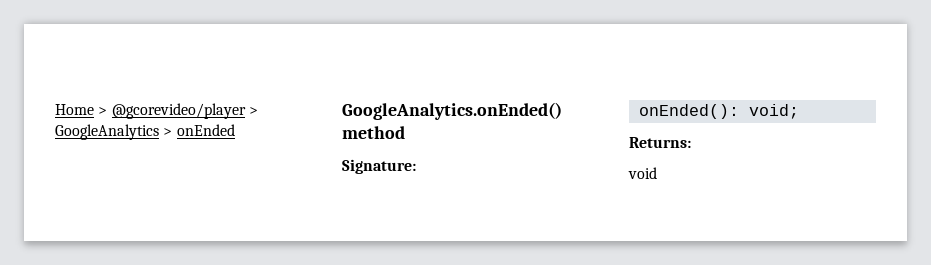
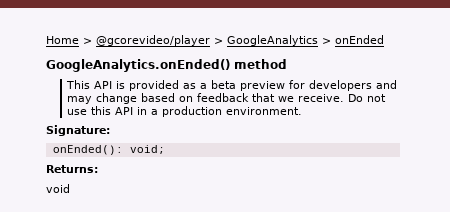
(405, 132) none -> [66,80,398,91] [67,93,387,104] [67,106,303,117] // This API is provided as a beta preview for developers and may change based on feedback that we receive. Do not use this API in a production environment.

